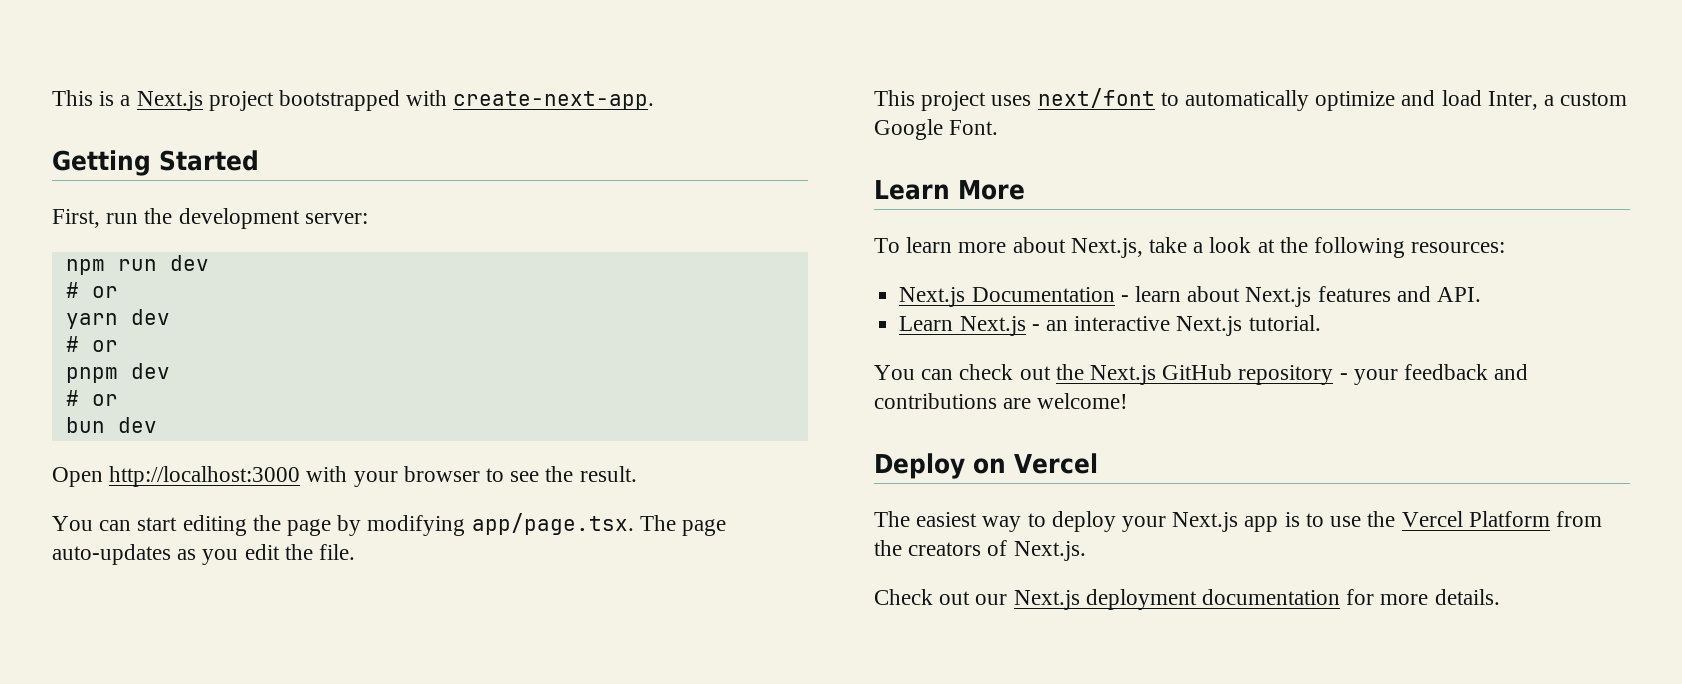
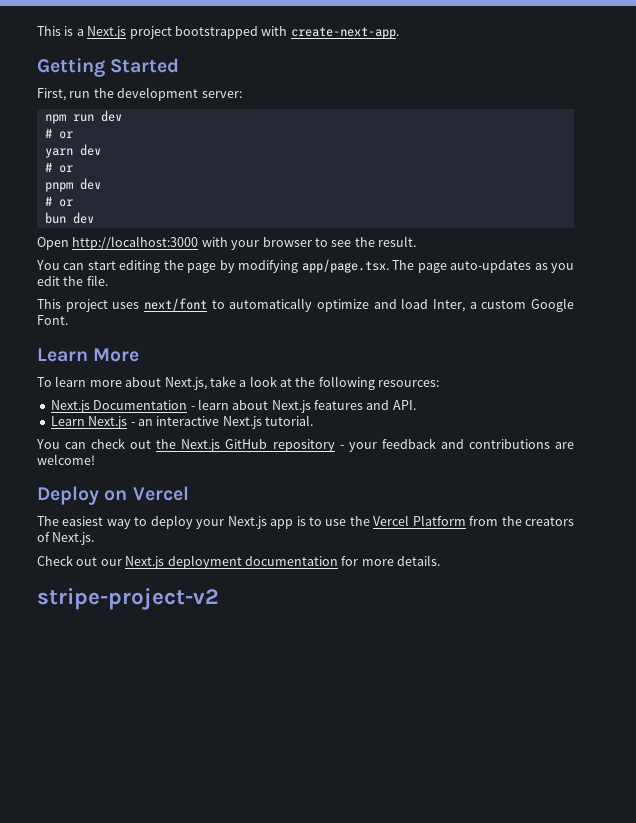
(1500, 597) none -> [37,588,219,610] // stripe-project-v2

